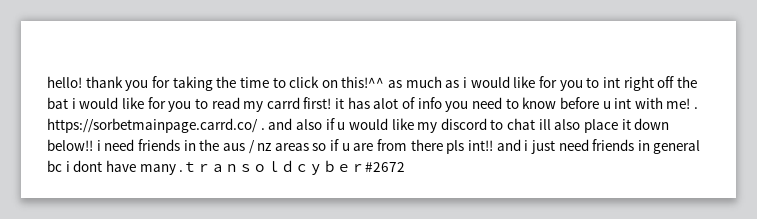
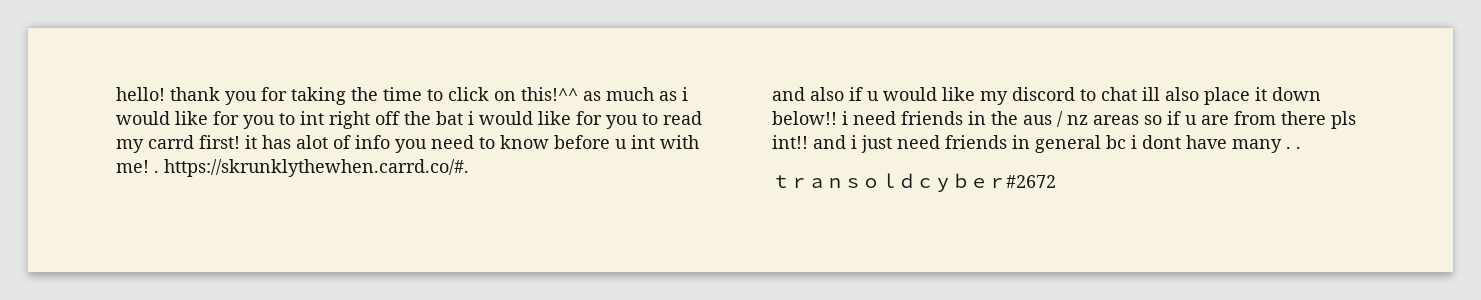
[47,118,265,133] https://sorbetmainpage.carrd.co/ . -> [164,159,469,177] https://skrunklythewhen.carrd.co/#. //
(184, 171) none -> [1296,146,1301,149] . //

